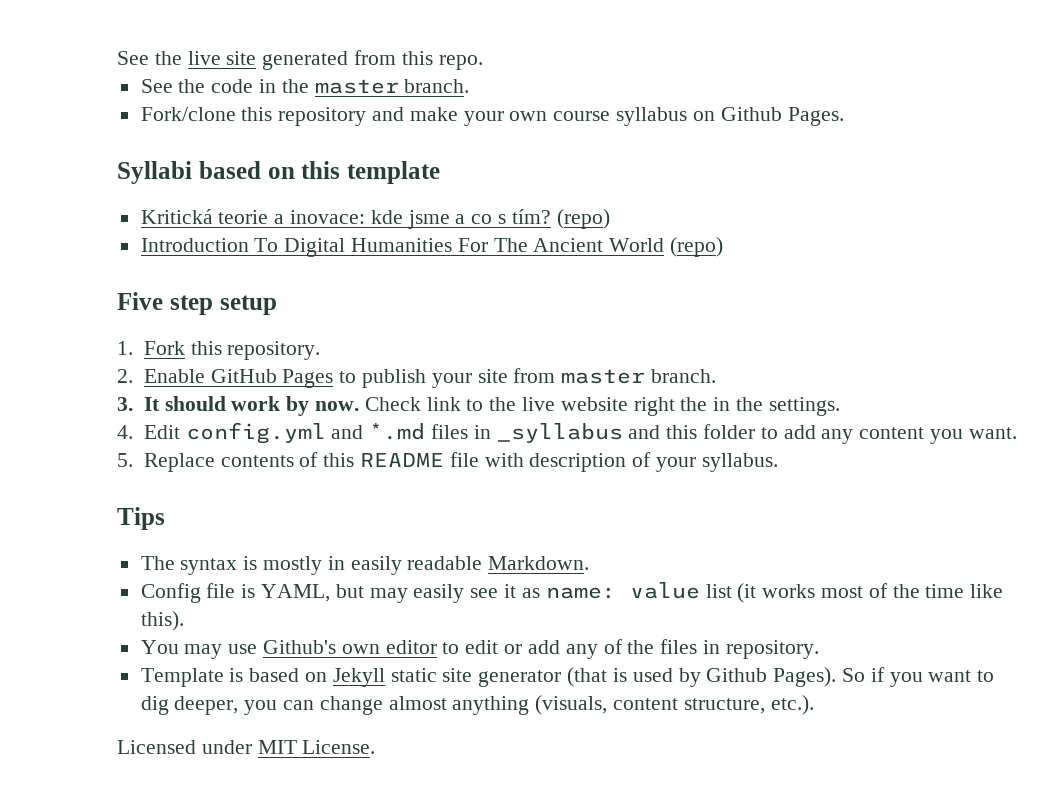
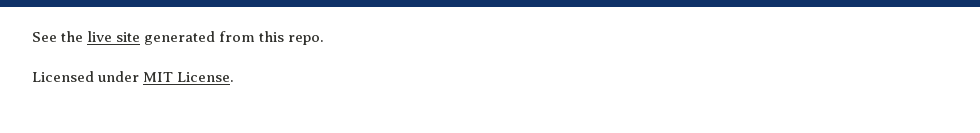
[140,79,470,94] [140,107,844,126] [117,161,440,184] [140,209,610,229] [140,237,724,257] [117,292,277,315] [117,341,321,360] [117,368,716,388] [117,396,840,416] [117,422,1017,444] [117,452,778,472] [117,507,165,530] [140,556,590,575] [140,582,1004,603] [140,611,184,631] [140,639,819,659] [140,667,995,687] [140,695,814,715] // See the code in the master branch. // Fork/clone this repository and make your own course syllabus on Github Pages. // Syllabi based on this template // Kritická teorie a inovace: kde jsme a co s tím? (repo) // Introduction To Digital Humanities For The Ancient World (repo) // Five step setup // 1. Fork this repository. // 2. Enable GitHub Pages to publish your site from master branch. // 3. It should work by now. Check link to the live website right the in the settings. // 4. Edit config.yml and *.md files in _syllabus and this folder to add any content you want. // 5. Replace contents of this README file with description of your syllabus. // Tips // The syntax is mostly in easily readable Markdown. // Config file is YAML, but may easily see it as name: value list (it works most of the time like this). // You may use Github's own editor to edit or add any of the files in repository. // Template is based on Jekyll static site generator (that is used by Github Pages). So if you want to dig deeper, you can change almost anything (visuals, content structure, etc.). -> (325, 40) none

